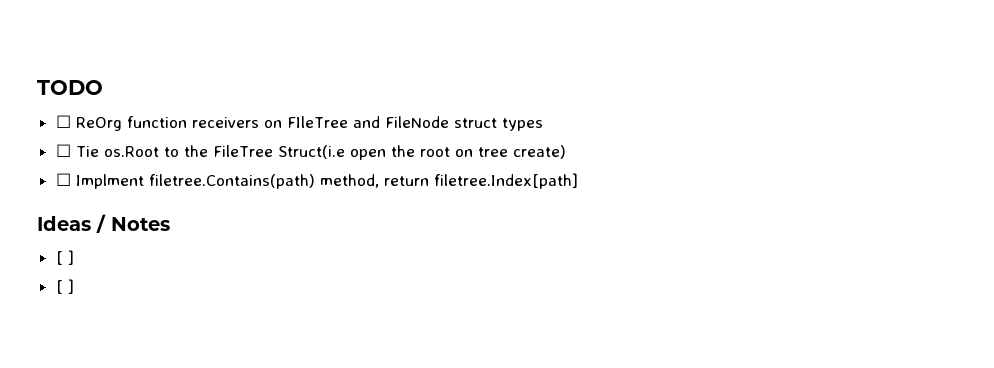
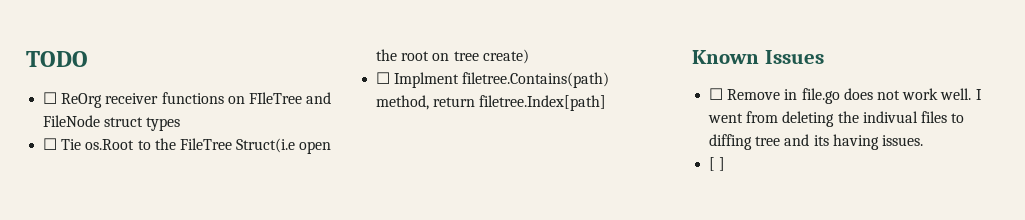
[126,116,259,128] function receivers -> [105,92,224,104] receiver functions
[37,214,170,233] [55,250,74,265] [55,279,74,294] Ideas / Notes // [ ] // [ ] -> [692,50,824,64] [709,88,982,104] [708,111,965,127] [709,134,923,150] [709,157,726,171] Known Issues // ☐ Remove in file.go does not work well. I went from deleting the indivual files to diffing tree and its having issues. // [ ]

